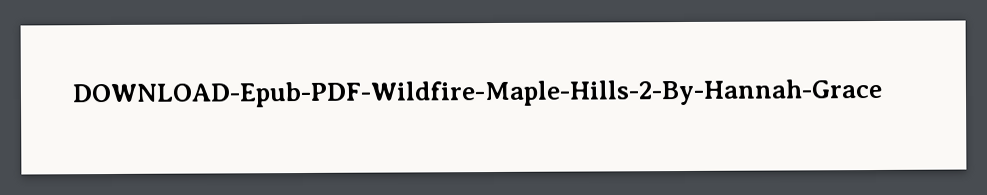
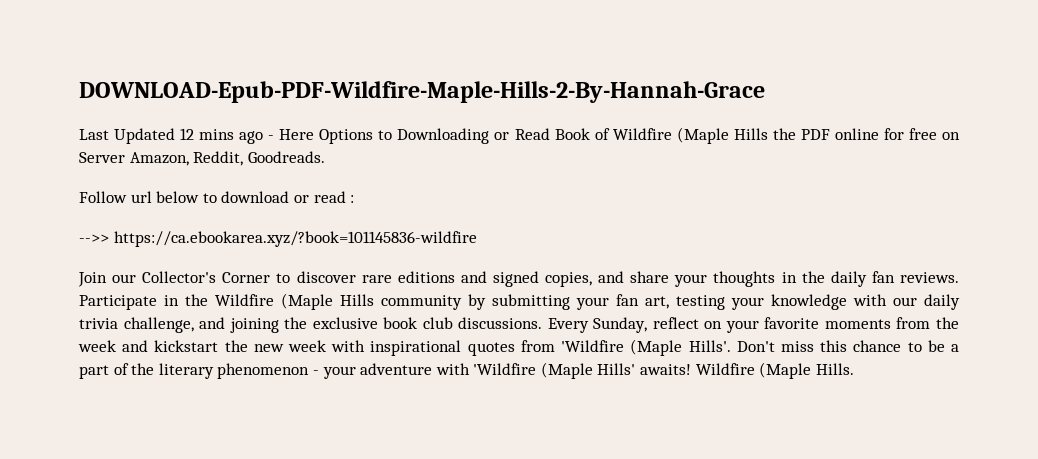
(883, 93) none -> [79,127,960,144] [79,151,325,166] [79,191,355,203] [79,231,477,247] [78,271,959,287] [79,293,960,310] [79,317,959,333] [78,339,960,356] [79,362,854,379] // Last Updated 12 mins ago - Here Options to Downloading or Read Book of Wildfire (Maple Hills the PDF online for free on Server Amazon, Reddit, Goodreads. // Follow url below to download or read : // -->> https://ca.ebookarea.xyz/?book=101145836-wildfire // Join our Collector's Corner to discover rare editions and signed copies, and share your thoughts in the daily fan reviews. Participate in the Wildfire (Maple Hills community by submitting your fan art, testing your knowledge with our daily trivia challenge, and joining the exclusive book club discussions. Every Sunday, reflect on your favorite moments from the week and kickstart the new week with inspirational quotes from 'Wildfire (Maple Hills'. Don't miss this chance to be a part of the literary phenomenon - your adventure with 'Wildfire (Maple Hills' awaits! Wildfire (Maple Hills.

